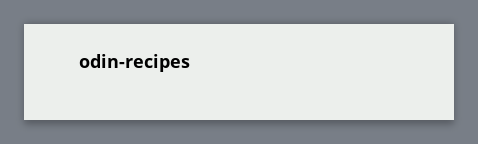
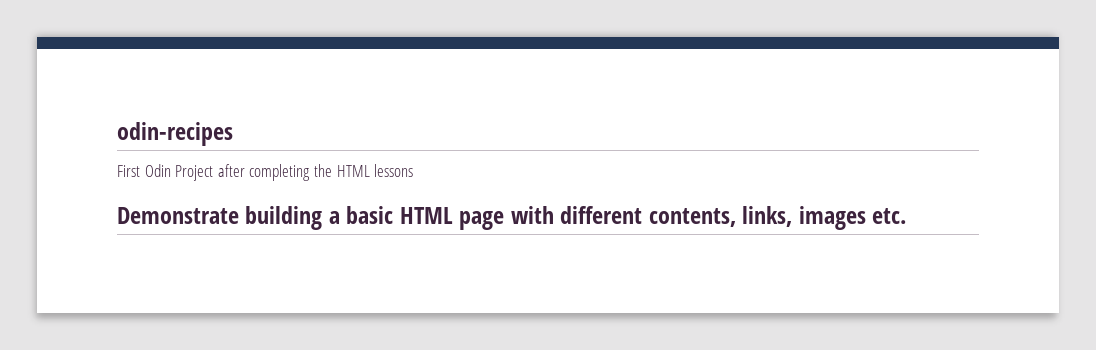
(190, 63) none -> [117,164,414,181] [117,206,907,230] // First Odin Project after completing the HTML lessons // Demonstrate building a basic HTML page with different contents, links, images etc.

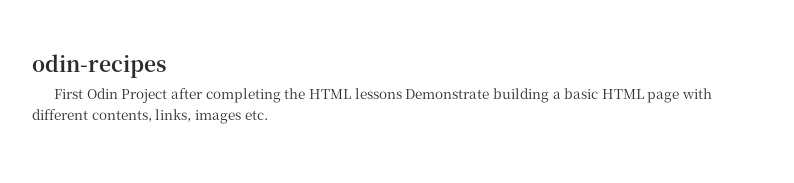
(414, 170) // -> (402, 93) none

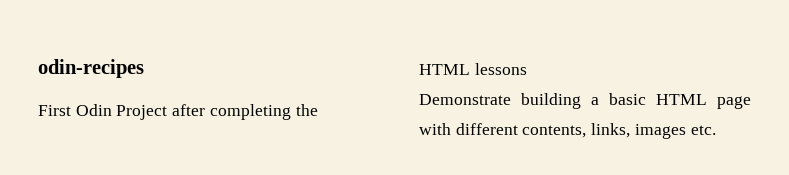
(402, 93) none -> (527, 69) //

